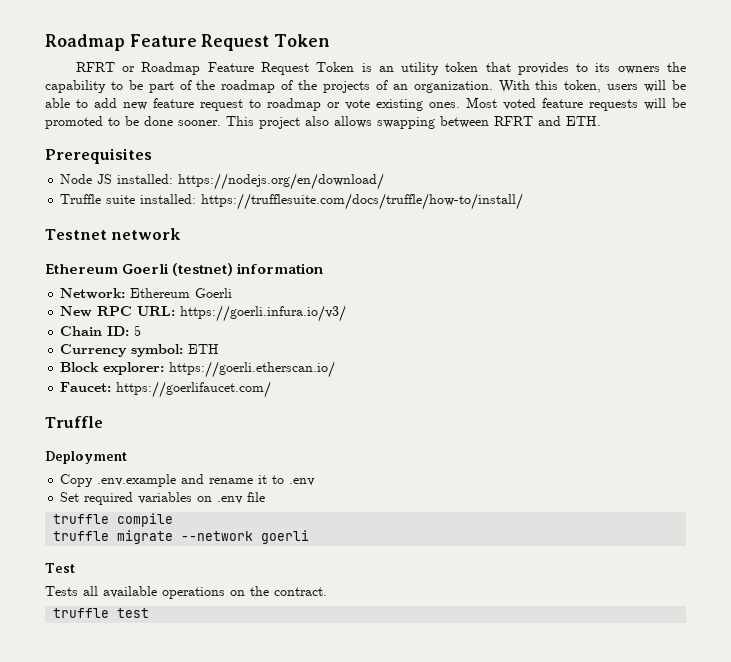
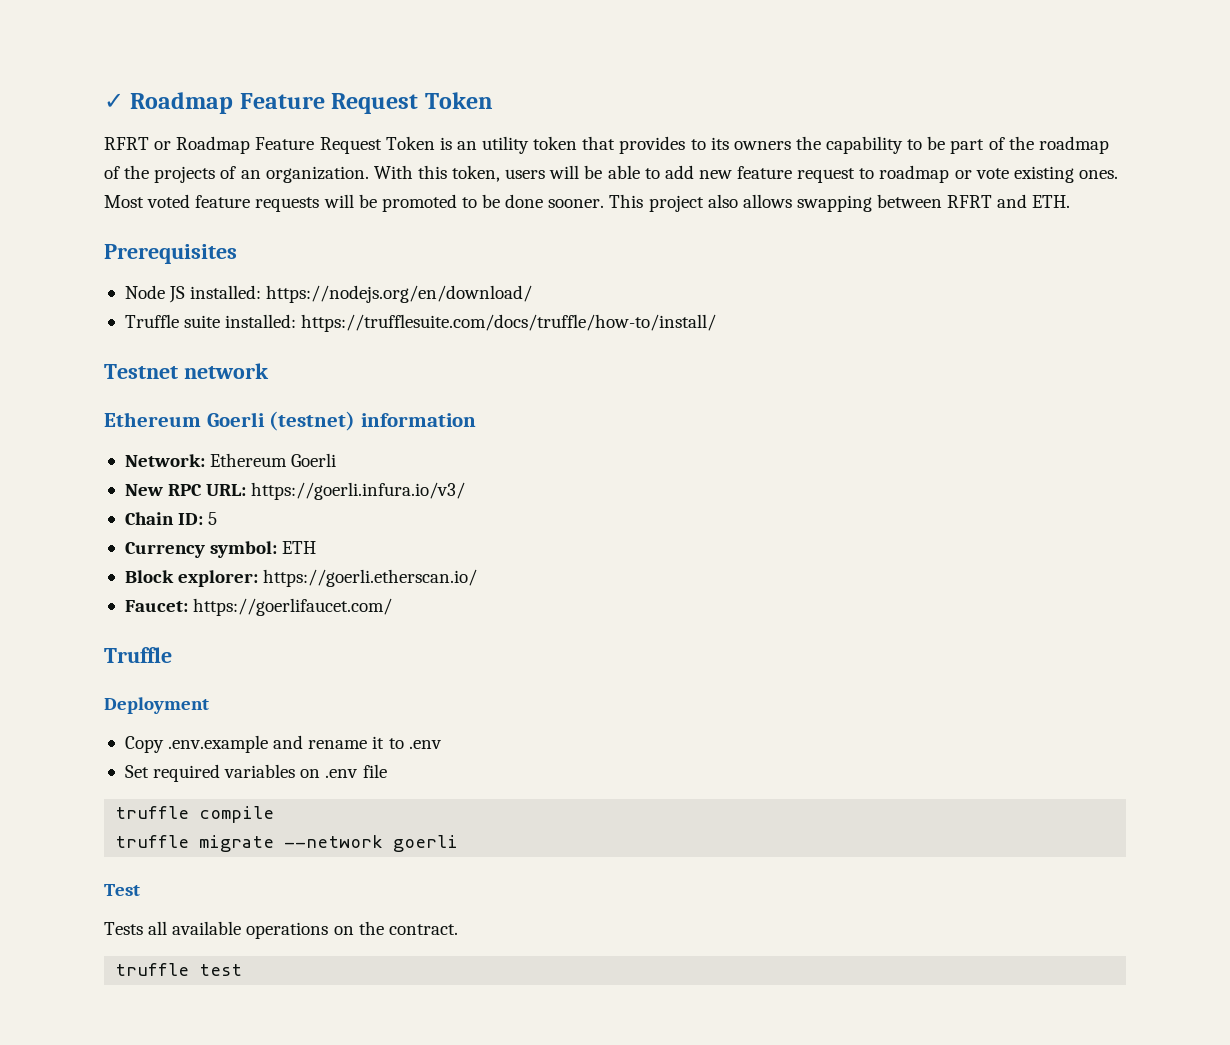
(45, 42) none -> [104,93,124,109] ✓

